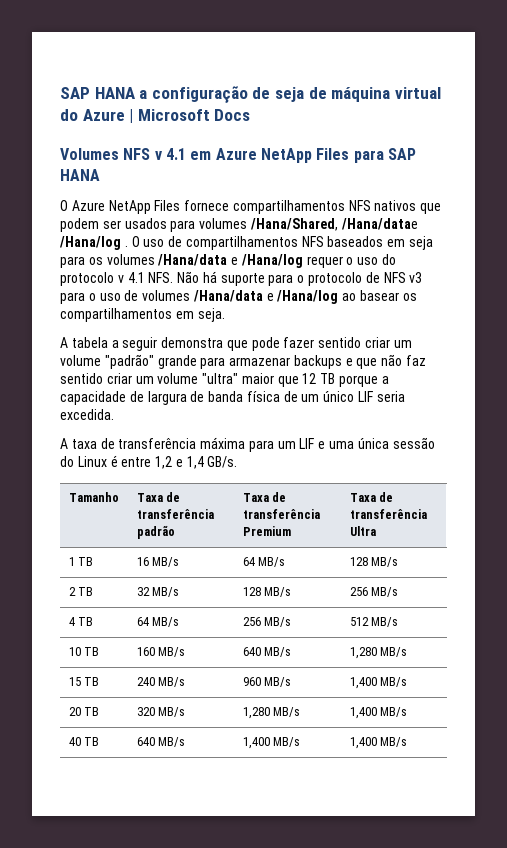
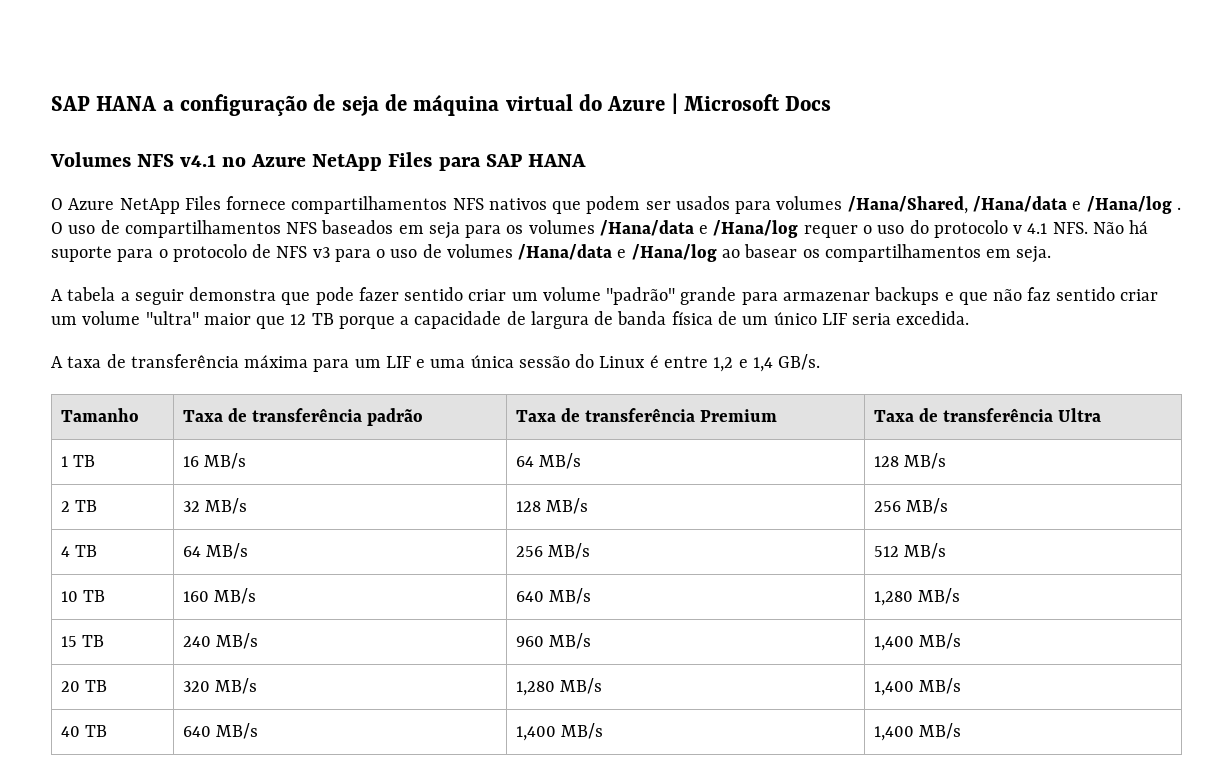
[154,148,212,160] v 4.1 em -> [180,154,247,167] v4.1 no
[341,218,418,230] /Hana/datae -> [972,196,1082,212] /Hana/data e

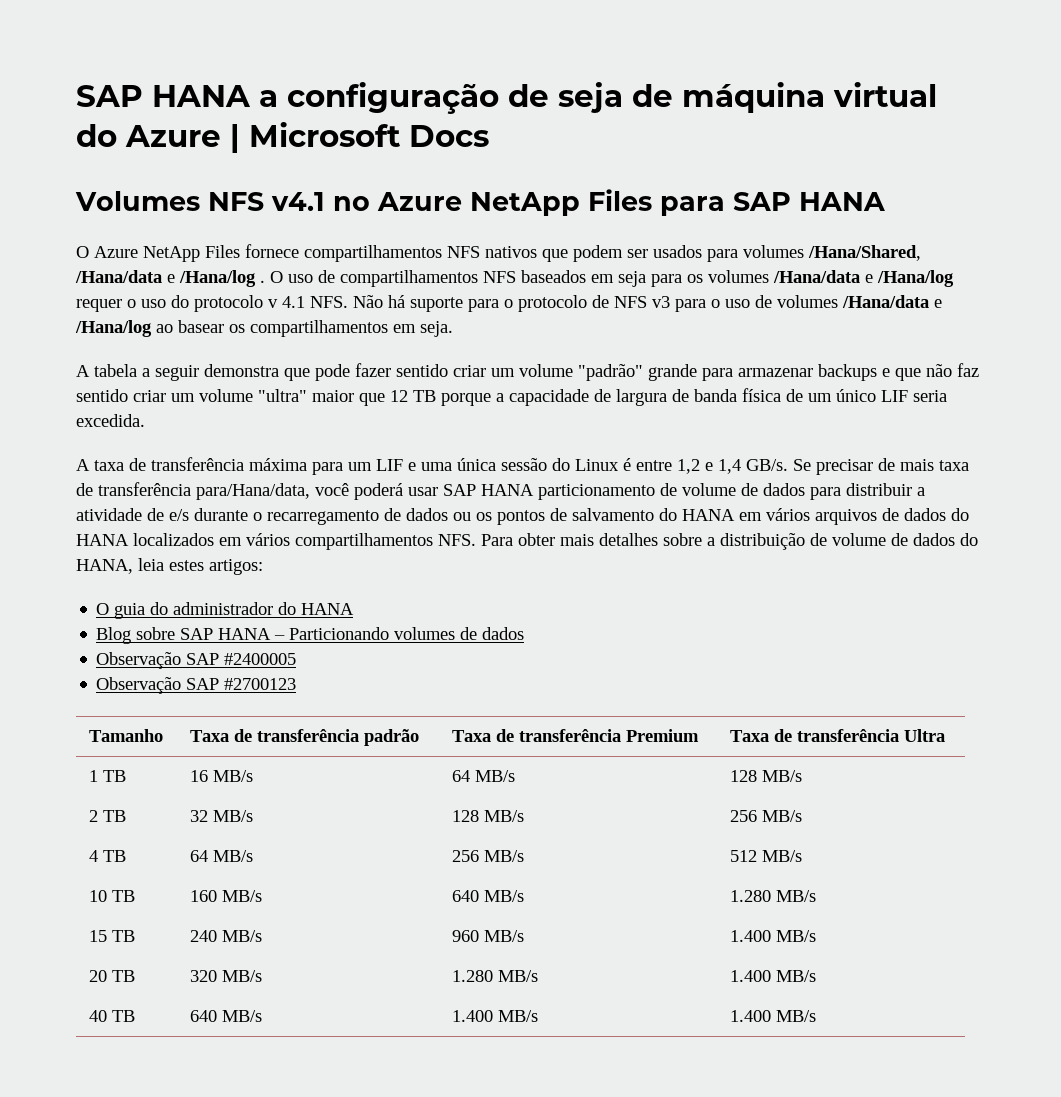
(821, 362) none -> [793,458,969,475] [76,482,925,500] [76,508,969,525] [76,533,978,550] [76,558,263,575] [96,602,355,619] [96,627,525,644] [96,652,297,669] [96,677,297,694] Se precisar de mais taxa de transferência para/Hana/data, você poderá usar SAP HANA particionamento de volume de dados para distribuir a atividade de e/s durante o recarregamento de dados ou os pontos de salvamento do HANA em vários arquivos de dados do HANA localizados em vários compartilhamentos NFS. Para obter mais detalhes sobre a distribuição de volume de dados do HANA, leia estes artigos: // O guia do administrador do HANA // Blog sobre SAP HANA – Particionando volumes de dados // Observação SAP #2400005 // Observação SAP #2700123
[873,591,913,606] 1,280 -> [730,890,772,902] 1.280
[873,636,914,651] 1,400 -> [730,930,772,942] 1.400
[515,678,602,696] [873,681,914,696] 1,280 MB/s | 1,400 -> [452,970,539,982] [730,970,772,982] 1.280 MB/s | 1.400
[515,723,603,741] [873,726,914,741] 1,400 MB/s | 1,400 -> [452,1010,539,1022] [730,1010,772,1022] 1.400 MB/s | 1.400

